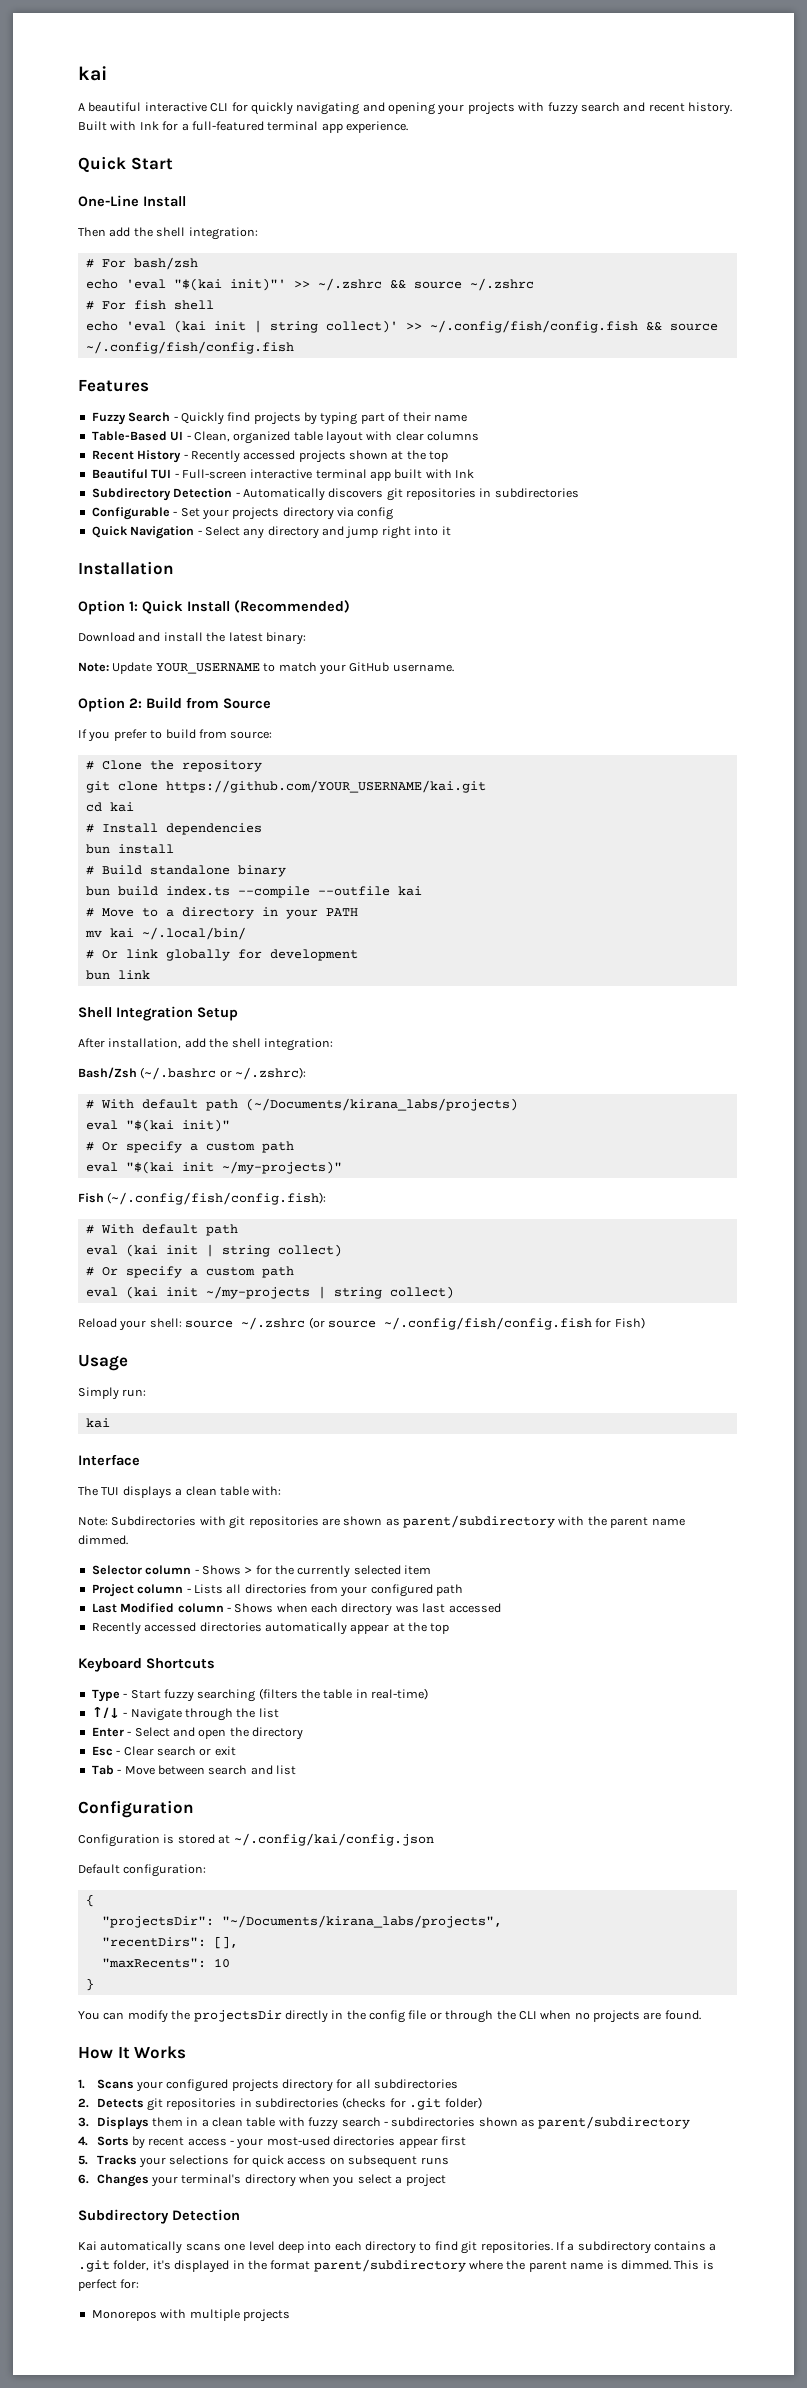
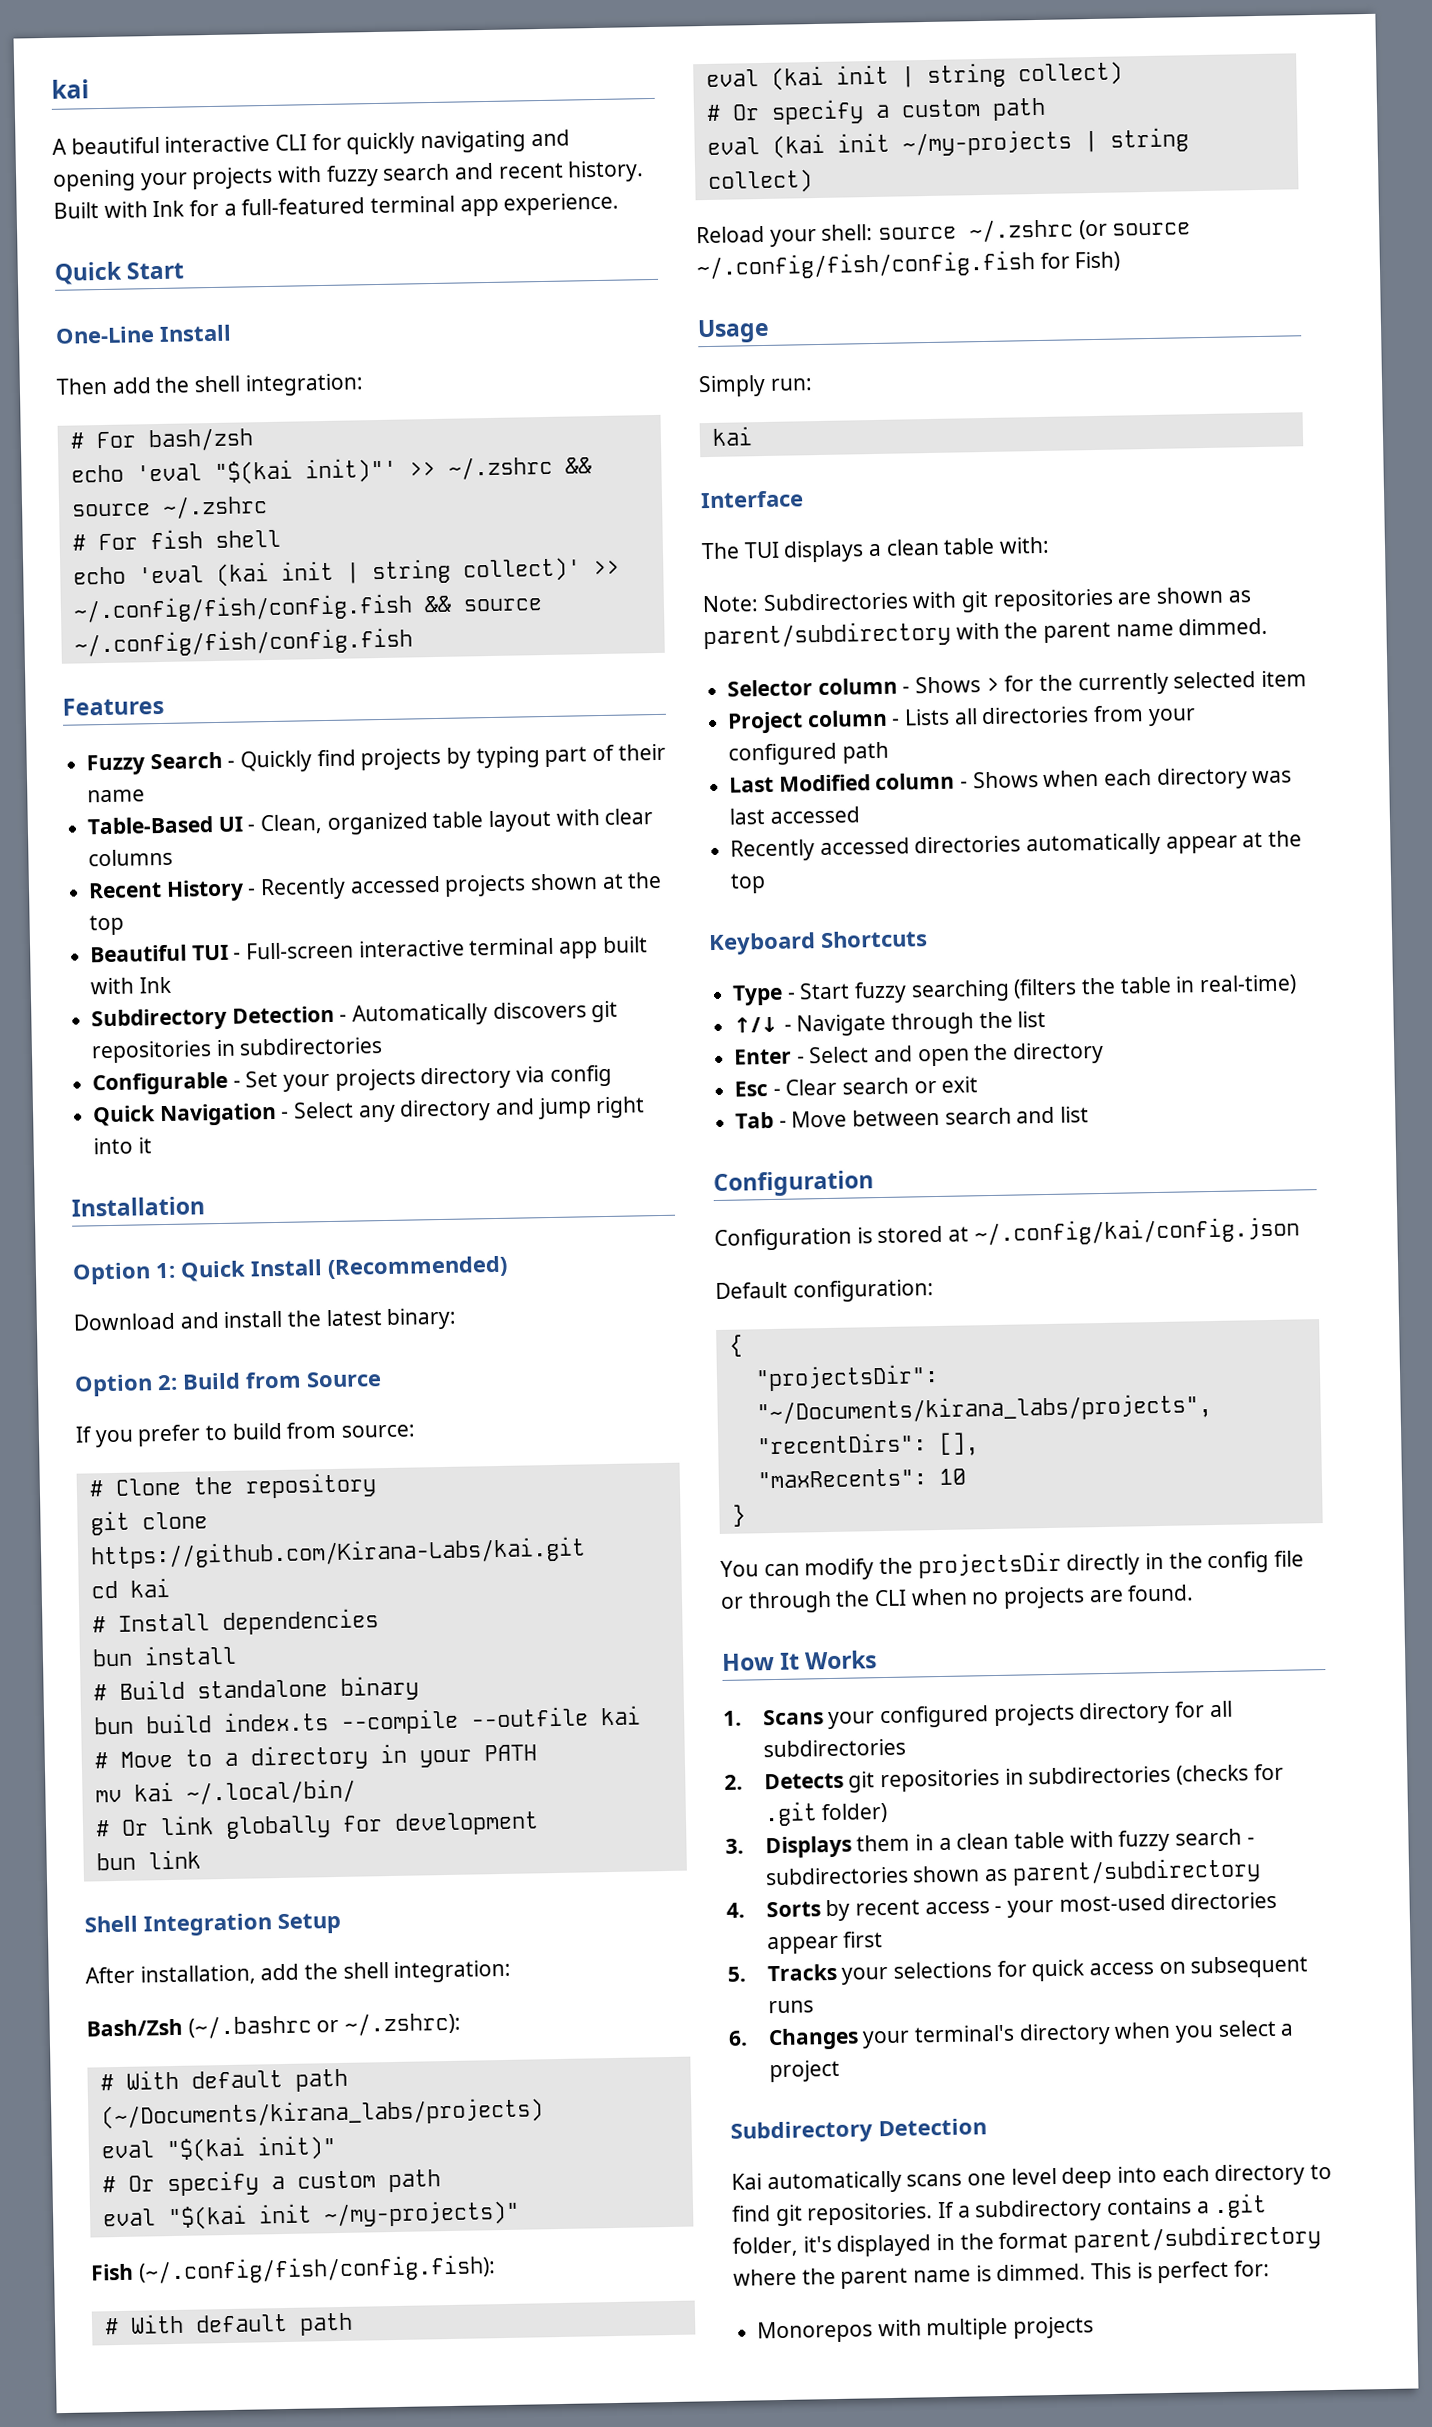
[78,662,454,675] // Note: Update YOUR_USERNAME to match your GitHub username. -> (458, 1318) none
[165,780,486,793] https://github.com/YOUR_USERNAME/kai.git -> [89,1536,586,1570] https://github.com/Kirana-Labs/kai.git

